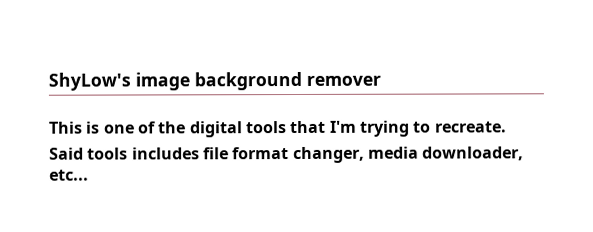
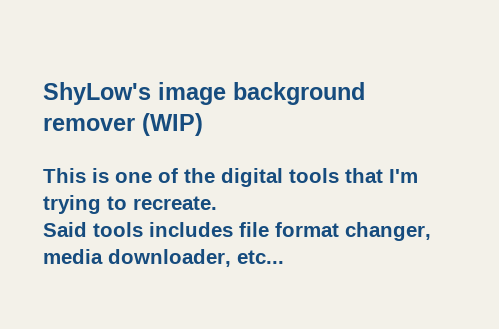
(381, 80) none -> [142,113,203,136] (WIP)

